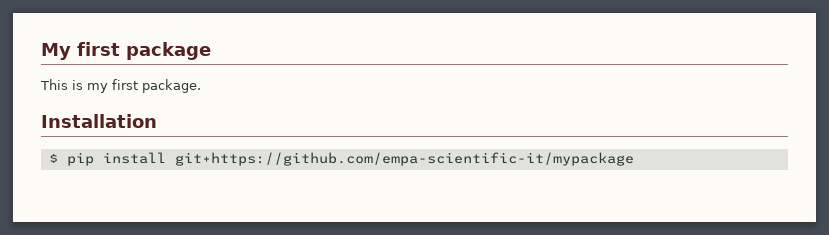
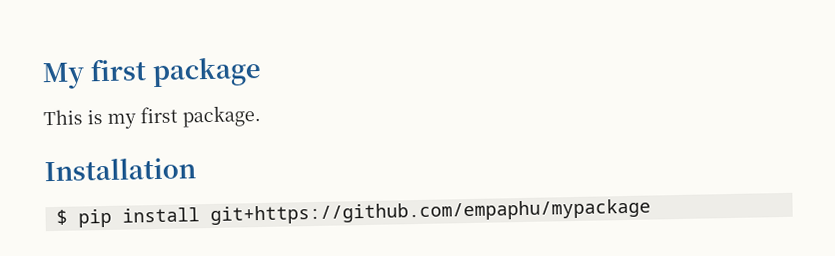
[174,152,634,166] git+https://github.com/empa-scientific-it/mypackage -> [209,198,651,226] git+https://github.com/empaphu/mypackage

